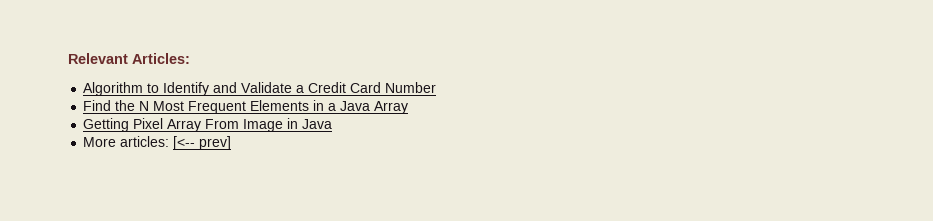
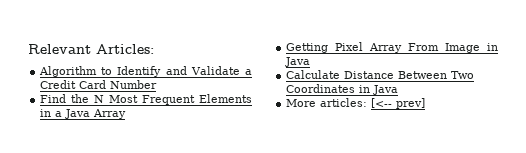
(333, 124) none -> [286,70,475,79] [286,84,399,95] // Calculate Distance Between Two Coordinates in Java

